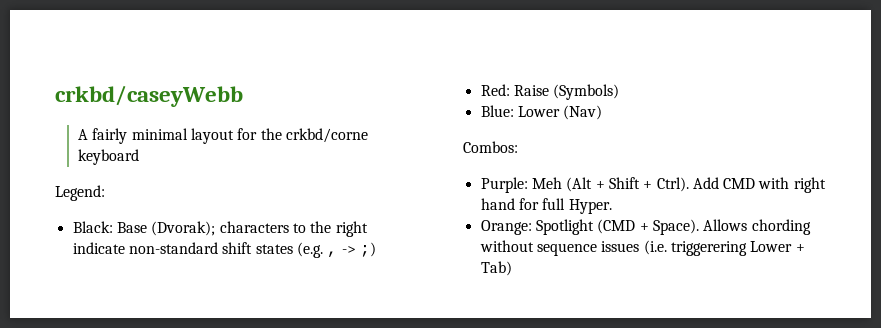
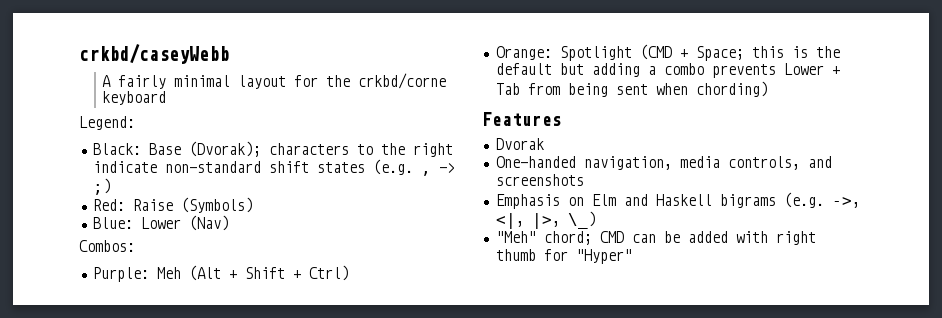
[656,177,826,193] [480,198,612,214] [480,219,811,235] [479,240,805,256] [480,261,512,276] Ctrl). Add CMD with right hand for full Hyper. // Orange: Spotlight (CMD + Space). Allows chording without sequence issues (i.e. triggerering Lower + Tab) -> [308,265,349,281] [495,44,840,61] [495,63,840,78] [495,81,768,97] [482,112,562,126] [495,138,544,150] [495,156,832,170] [495,174,584,186] [495,192,860,209] [495,211,596,229] [495,231,816,245] [495,249,632,264] Ctrl) // Orange: Spotlight (CMD + Space; this is the default but adding a combo prevents Lower + Tab from being sent when chording) // Features // Dvorak // One-handed navigation, media controls, and screenshots // Emphasis on Elm and Haskell bigrams (e.g. ->, <|, |>, \_) // "Meh" chord; CMD can be added with right thumb for "Hyper"

